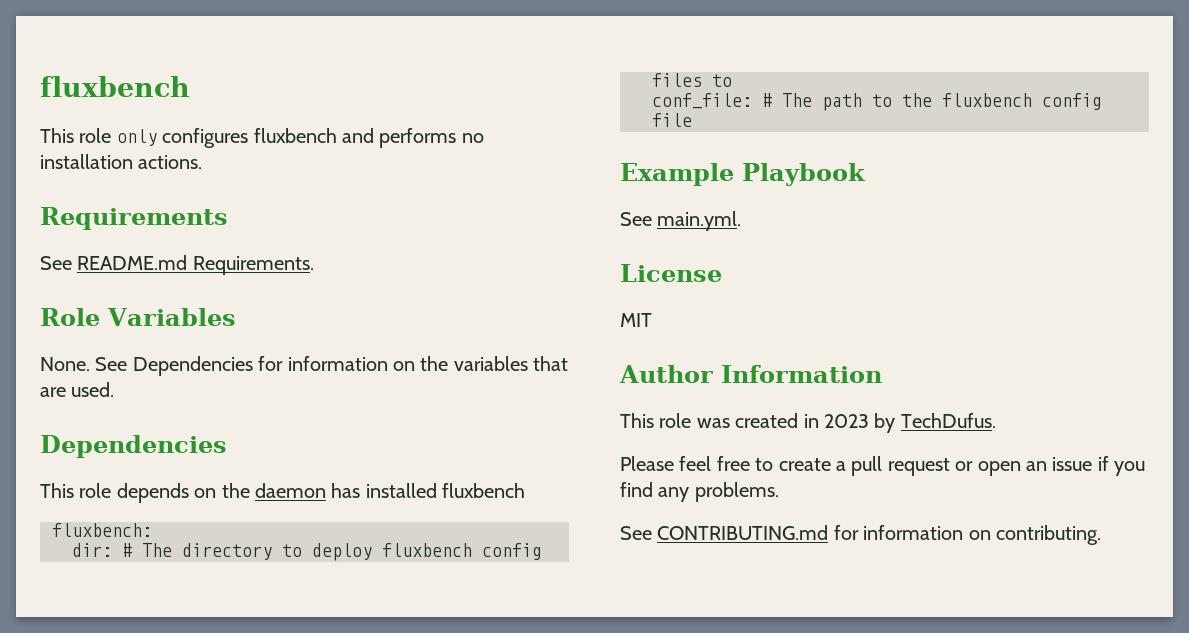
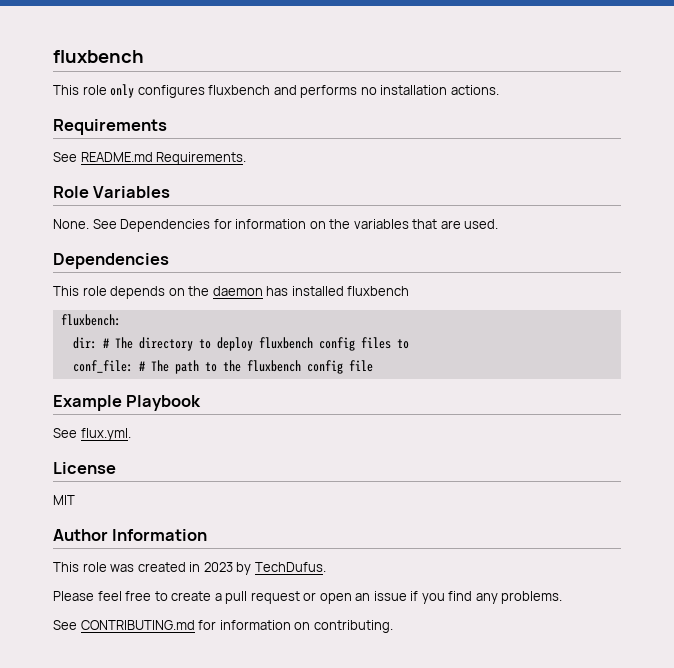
[657,211,742,231] main.yml. -> [80,428,131,441] flux.yml.

